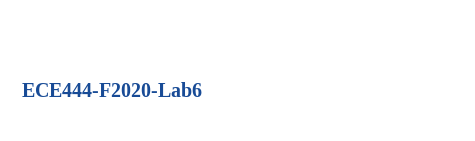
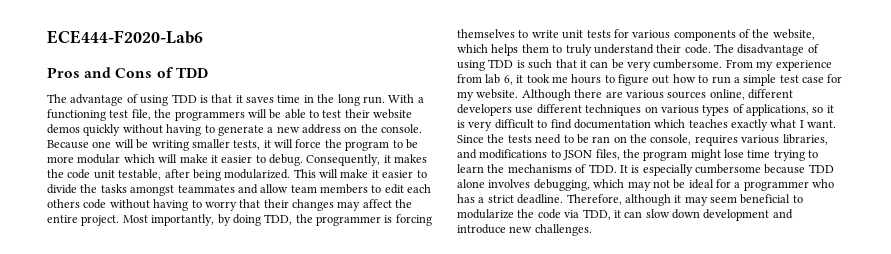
(202, 89) none -> [47,67,208,78] [47,94,424,106] [47,109,413,121] [47,124,423,136] [47,139,418,151] [47,154,428,166] [47,169,427,181] [47,184,432,196] [47,199,413,211] [47,214,432,226] [457,29,815,41] [457,44,819,56] [457,59,832,71] [457,74,843,86] [457,89,793,101] [457,104,834,116] [457,119,837,131] [457,134,828,146] [457,149,819,161] [457,164,834,176] [457,179,835,191] [457,194,803,206] [457,209,793,221] [457,224,592,236] // Pros and Cons of TDD // The advantage of using TDD is that it saves time in the long run. With a functioning test file, the programmers will be able to test their website demos quickly without having to generate a new address on the console. Because one will be writing smaller tests, it will force the program to be more modular which will make it easier to debug. Consequently, it makes the code unit testable, after being modularized. This will make it easier to divide the tasks amongst teammates and allow team members to edit each others code without having to worry that their changes may affect the entire project. Most importantly, by doing TDD, the programmer is forcing themselves to write unit tests for various components of the website, which helps them to truly understand their code. The disadvantage of using TDD is such that it can be very cumbersome. From my experience from lab 6, it took me hours to figure out how to run a simple test case for my website. Although there are various sources online, different developers use different techniques on various types of applications, so it is very difficult to find documentation which teaches exactly what I want. Since the tests need to be ran on the console, requires various libraries, and modifications to JSON files, the program might lose time trying to learn the mechanisms of TDD. It is especially cumbersome because TDD alone involves debugging, which may not be ideal for a programmer who has a strict deadline. Therefore, although it may seem beneficial to modularize the code via TDD, it can slow down development and introduce new challenges.

